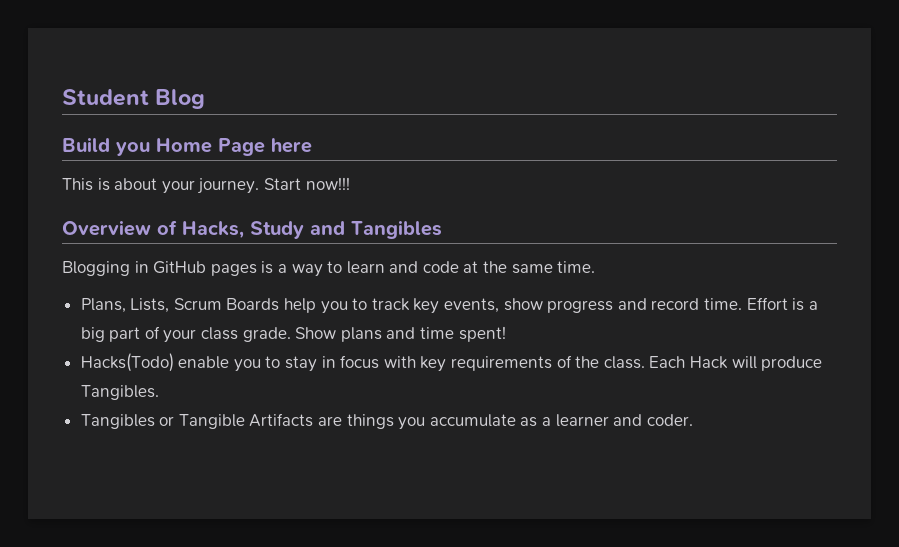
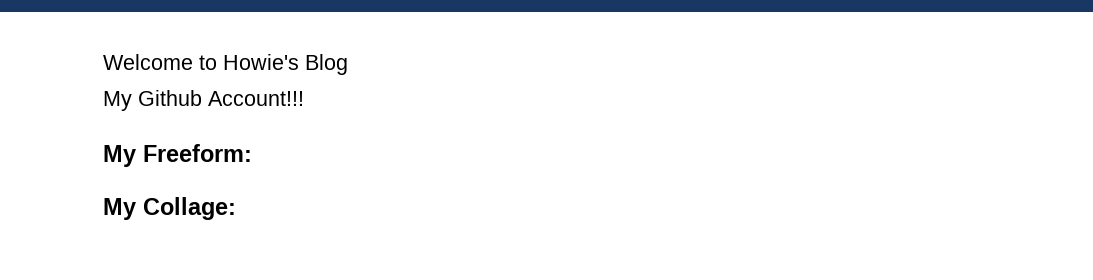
[62,89,206,109] [62,137,312,156] [62,177,350,194] [62,220,442,239] [62,261,596,277] [80,297,818,314] [80,326,506,343] [80,353,823,372] [80,385,159,400] [80,413,693,430] Student Blog // Build you Home Page here // This is about your journey. Start now!!! // Overview of Hacks, Study and Tangibles // Blogging in GitHub pages is a way to learn and code at the same time. // Plans, Lists, Scrum Boards help you to track key events, show progress and record time. Effort is a big part of your class grade. Show plans and time spent! // Hacks(Todo) enable you to stay in focus with key requirements of the class. Each Hack will produce Tangibles. // Tangibles or Tangible Artifacts are things you accumulate as a learner and coder. -> [103,54,348,75] [103,90,304,111] [103,144,252,167] [103,197,236,220] Welcome to Howie's Blog // My Github Account!!! // My Freeform: // My Collage:

